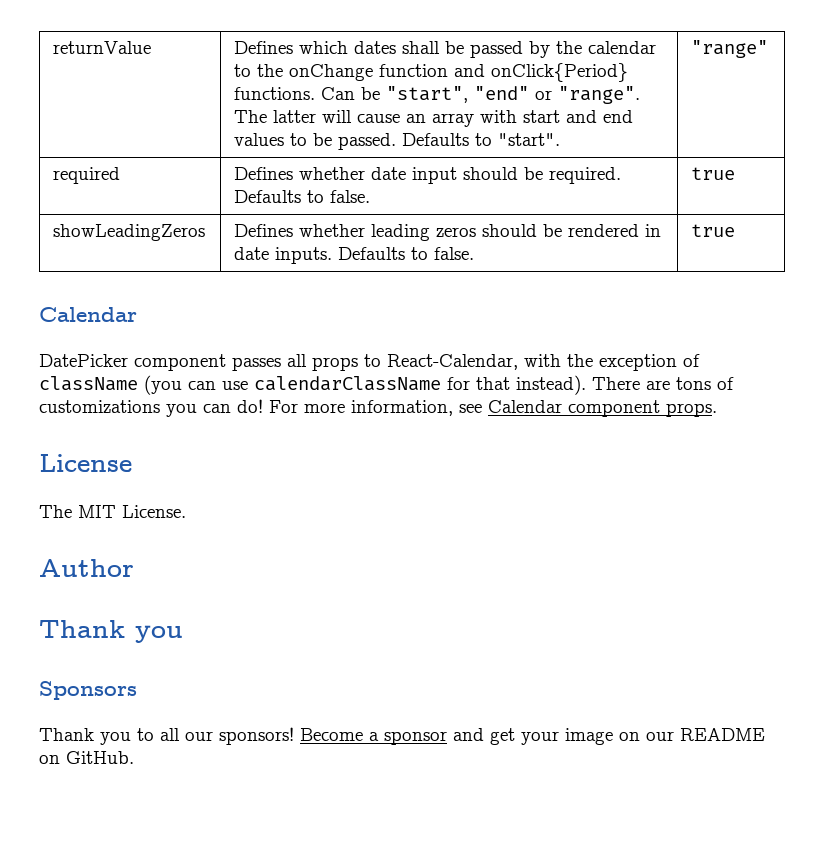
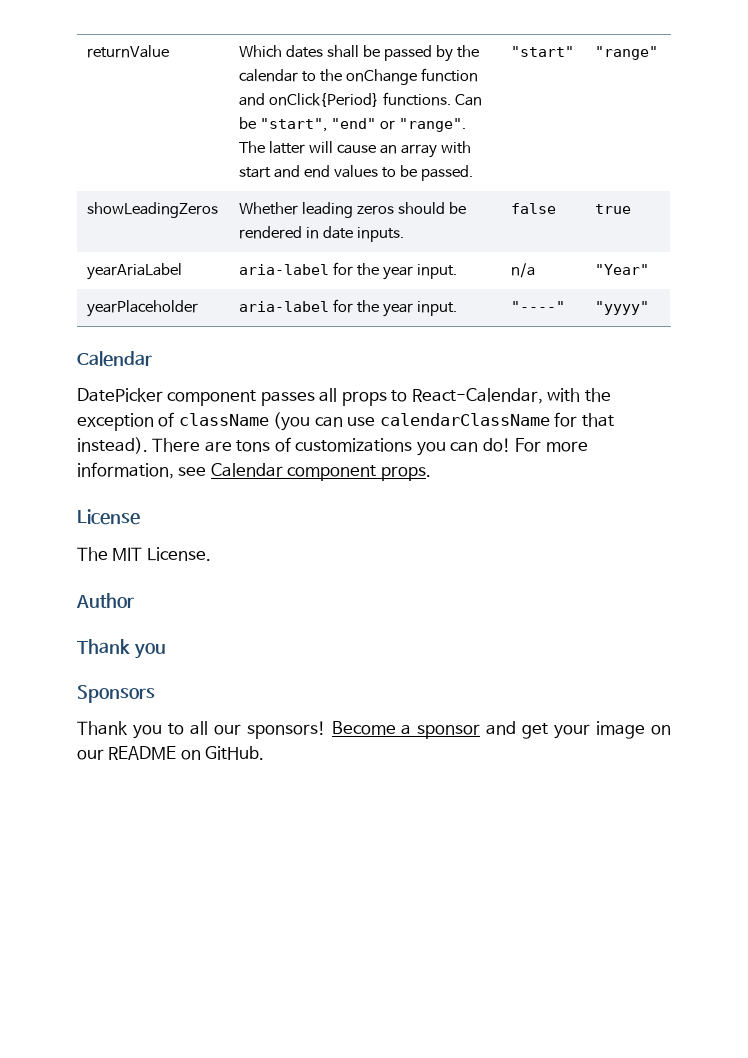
[234,41,349,54] Defines which -> [239,45,283,57] Which
[402,133,561,146] [691,40,769,58] [53,167,121,184] [234,167,622,184] [234,190,371,203] [691,167,736,180] Defaults to "start". | "range" // required | Defines whether date input should be required. Defaults to false. | true -> [511,46,575,57] [595,46,659,60] | "start" | "range"
[234,224,366,237] Defines whether -> [239,202,299,215] Whether
[338,247,475,260] [691,224,736,237] Defaults to false. | true -> [511,203,557,214] [595,204,632,214] [87,263,183,280] [239,262,458,280] [511,263,536,278] [595,264,650,275] [87,300,199,317] [239,299,458,317] [511,301,566,312] [595,301,650,315] | false | true // yearAriaLabel | aria-label for the year input. | n/a | "Year" // yearPlaceholder | aria-label for the year input. | "----" | "yyyy"

